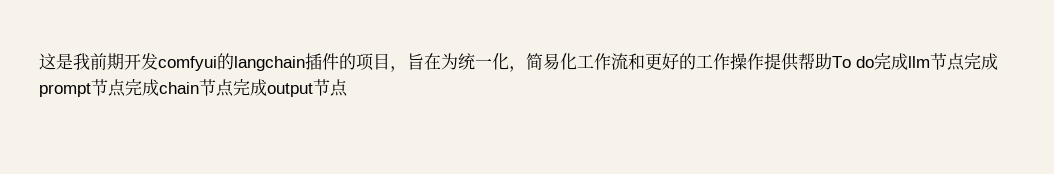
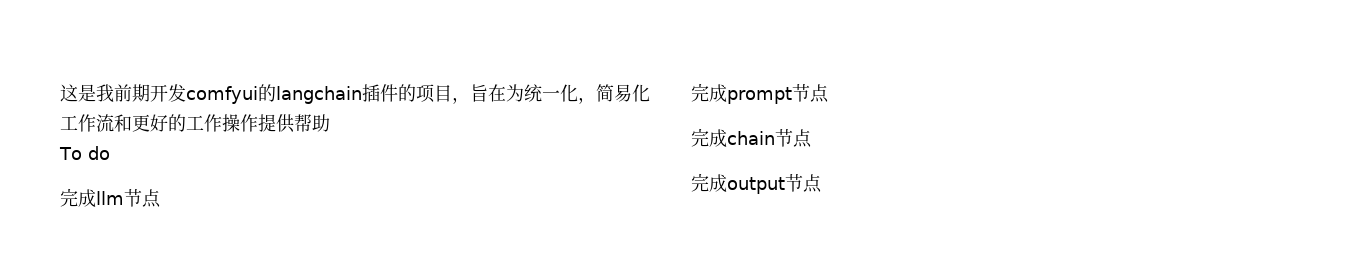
(832, 61) none -> (330, 123) //
(874, 62) none -> (110, 153) //
(965, 62) none -> (161, 198) //
(126, 88) none -> (829, 93) //
(234, 88) none -> (812, 138) //

